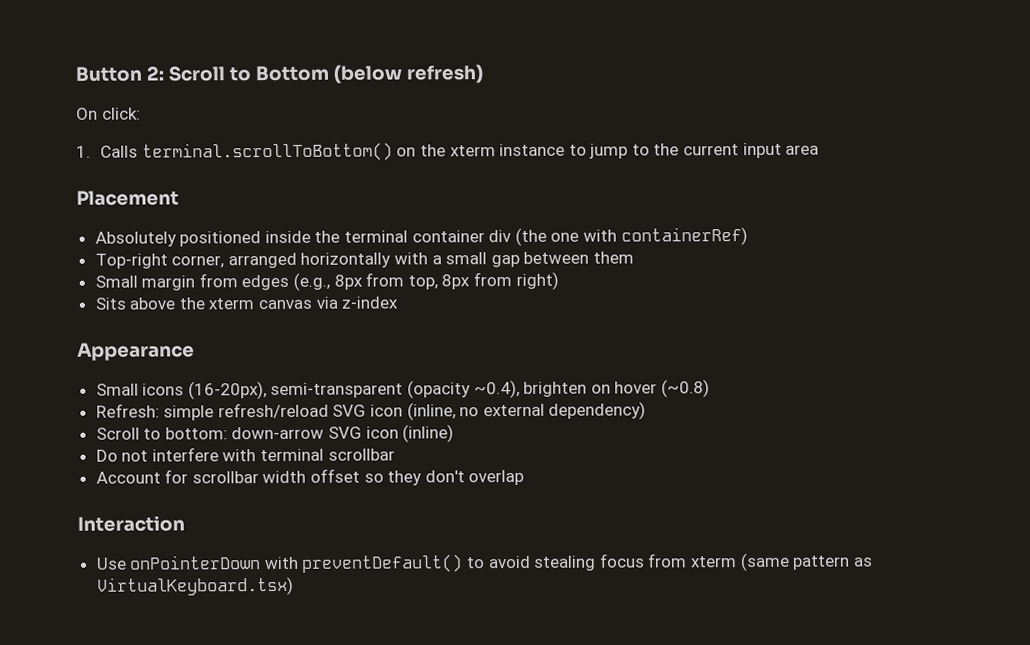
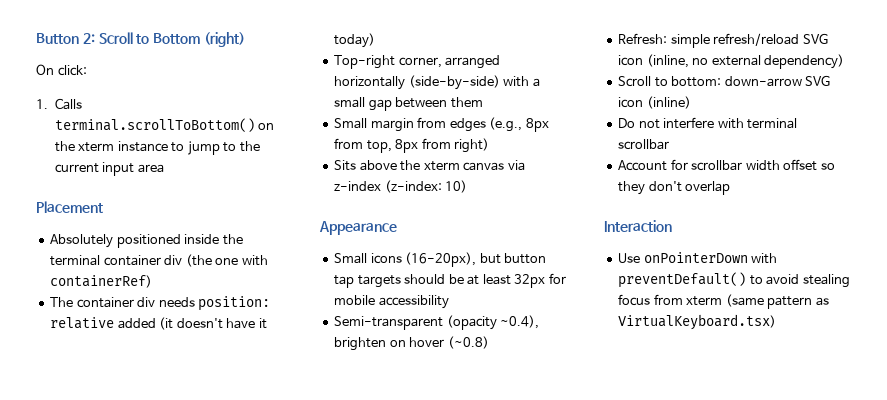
[332,64,483,84] (below refresh) -> [203,32,245,47] (right)
(748, 236) none -> [50,296,271,311] [50,317,267,330] [334,33,376,48] // The container div needs position: relative added (it doesn't have it today)
(392, 260) none -> [408,75,500,90] (side-by-side)
(399, 302) none -> [384,180,468,193] (z-index: 10)
[270,382,404,399] semi-transparent -> [479,253,547,264] [334,273,566,288] [334,295,449,309] [334,316,444,330] but button tap targets should be at least 32px for mobile accessibility // Semi-transparent

